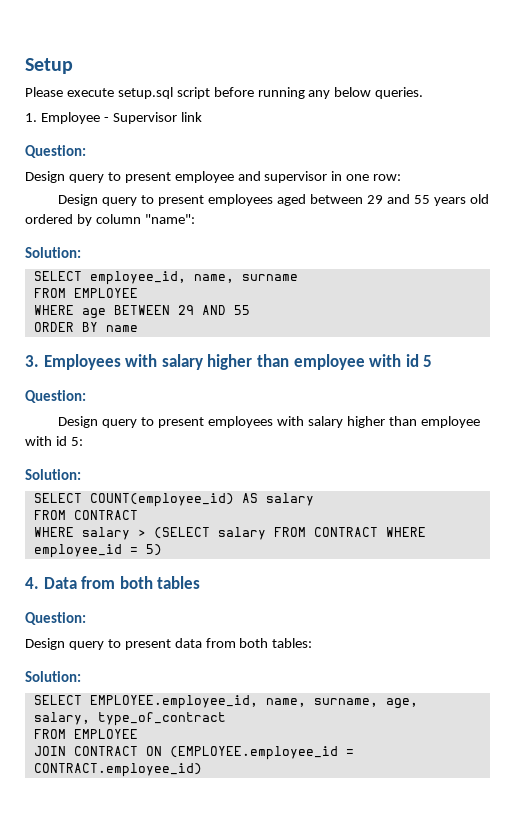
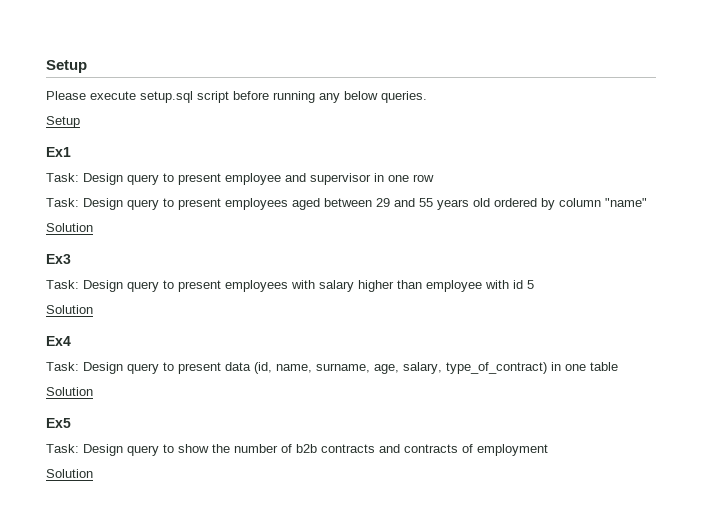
[25,112,202,124] [25,145,86,158] 1. Employee - Supervisor link // Question: // -> [46,116,80,128] [46,147,71,157] [46,173,79,182] Setup // Ex1 // Task:
[373,174,402,181] row: // -> [413,174,434,182] [46,198,79,207] row // Task:
[144,214,195,224] [25,247,81,258] [33,271,298,285] [33,288,138,298] [33,305,250,319] [33,322,138,332] [25,354,433,370] [25,390,86,403] "name": // Solution: // SELECT employee_id, name, surname // FROM EMPLOYEE // WHERE age BETWEEN 29 AND 55 // ORDER BY name // 3. Employees with salary higher than employee with id 5 // Question: // -> [605,198,647,207] [46,223,93,232] [46,254,71,264] [46,280,79,289] "name" // Solution // Ex3 // Task:
[70,437,83,446] [25,469,81,480] [33,493,314,507] [33,510,138,520] [33,527,426,540] [33,544,162,558] [25,576,201,589] [25,612,86,625] 5: // Solution: // SELECT COUNT(employee_id) AS salary // FROM CONTRACT // WHERE salary > (SELECT salary FROM CONTRACT WHERE employee_id = 5) // 4. Data from both tables // Question: // -> [527,280,534,289] [46,305,93,314] [46,336,71,346] [46,362,79,371] 5 // Solution // Ex4 // Task:
[205,638,313,648] [25,671,81,682] [33,695,418,709] [33,712,226,726] [33,729,138,739] [33,746,354,760] [33,763,202,777] from both tables: // Solution: // SELECT EMPLOYEE.employee_id, name, surname, age, salary, type_of_contract // FROM EMPLOYEE // JOIN CONTRACT ON (EMPLOYEE.employee_id = CONTRACT.employee_id) -> [254,362,618,374] [46,387,93,396] [46,418,71,428] [46,444,548,456] [46,469,93,478] (id, name, surname, age, salary, type_of_contract) in one table // Solution // Ex5 // Task: Design query to show the number of b2b contracts and contracts of employment // Solution

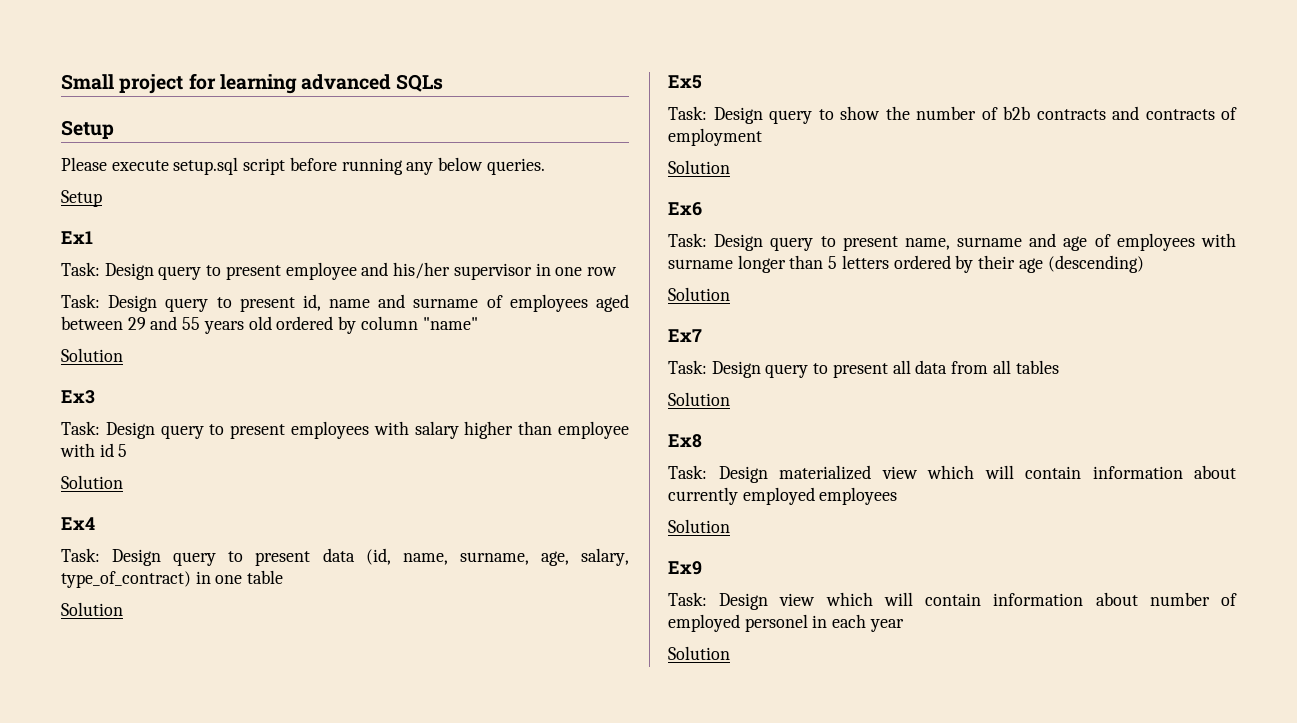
(46, 66) none -> [61,73,444,94] Small project for learning advanced SQLs //
(306, 177) none -> [393,262,451,279] his/her
(221, 204) none -> [302,294,503,311] id, name and surname of
(93, 473) none -> [668,202,702,216] [668,233,1236,251] [668,255,1144,273] [668,287,730,301] [668,329,702,342] [668,360,1059,378] [668,392,730,406] [668,434,702,448] [668,465,1236,483] [668,487,898,505] [668,519,730,533] [668,561,702,575] [668,592,1237,610] [668,614,904,632] [668,646,730,660] // Ex6 // Task: Design query to present name, surname and age of employees with surname longer than 5 letters ordered by their age (descending) // Solution // Ex7 // Task: Design query to present all data from all tables // Solution // Ex8 // Task: Design materialized view which will contain information about currently employed employees // Solution // Ex9 // Task: Design view which will contain information about number of employed personel in each year // Solution

